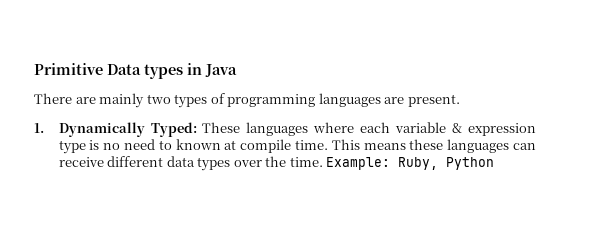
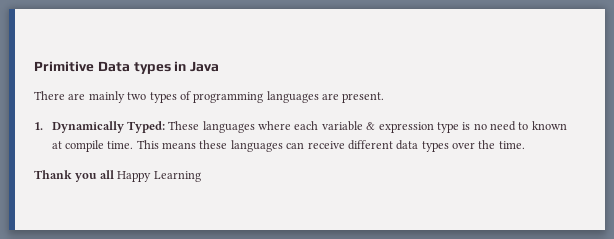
[326,157,495,170] Example: Ruby, Python -> [34,170,201,182] // Thank you all Happy Learning

